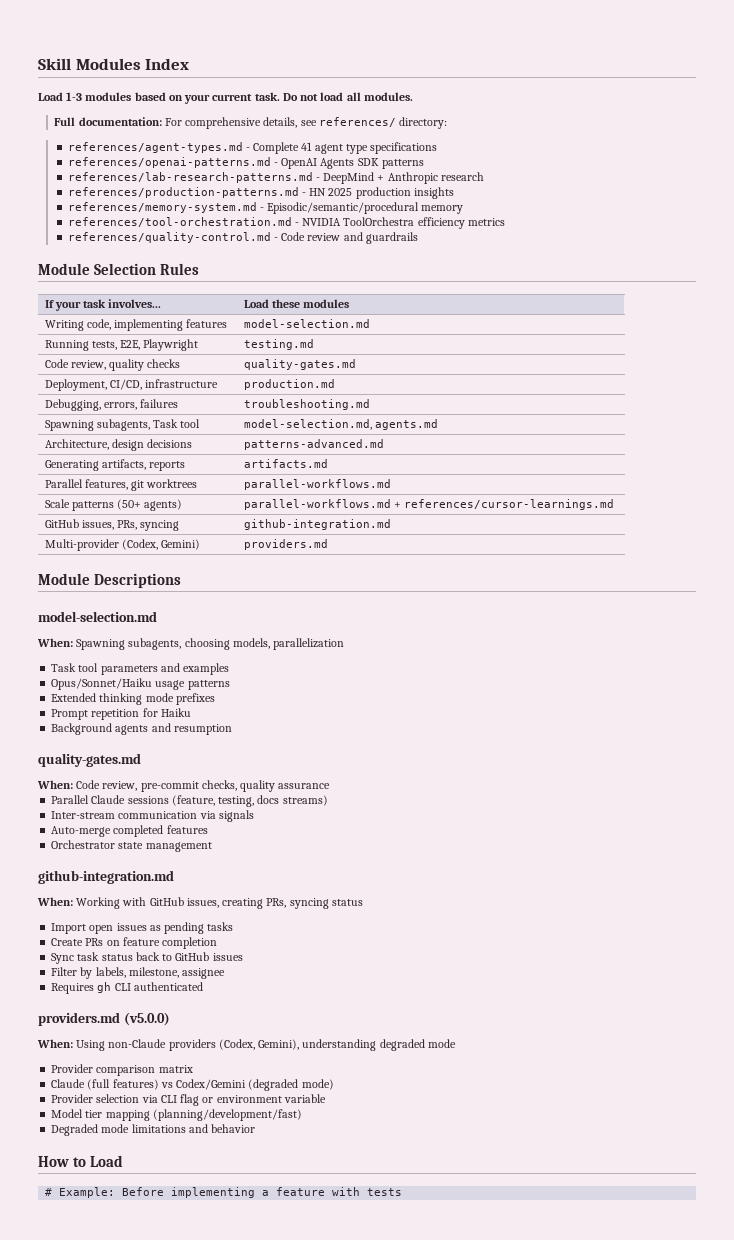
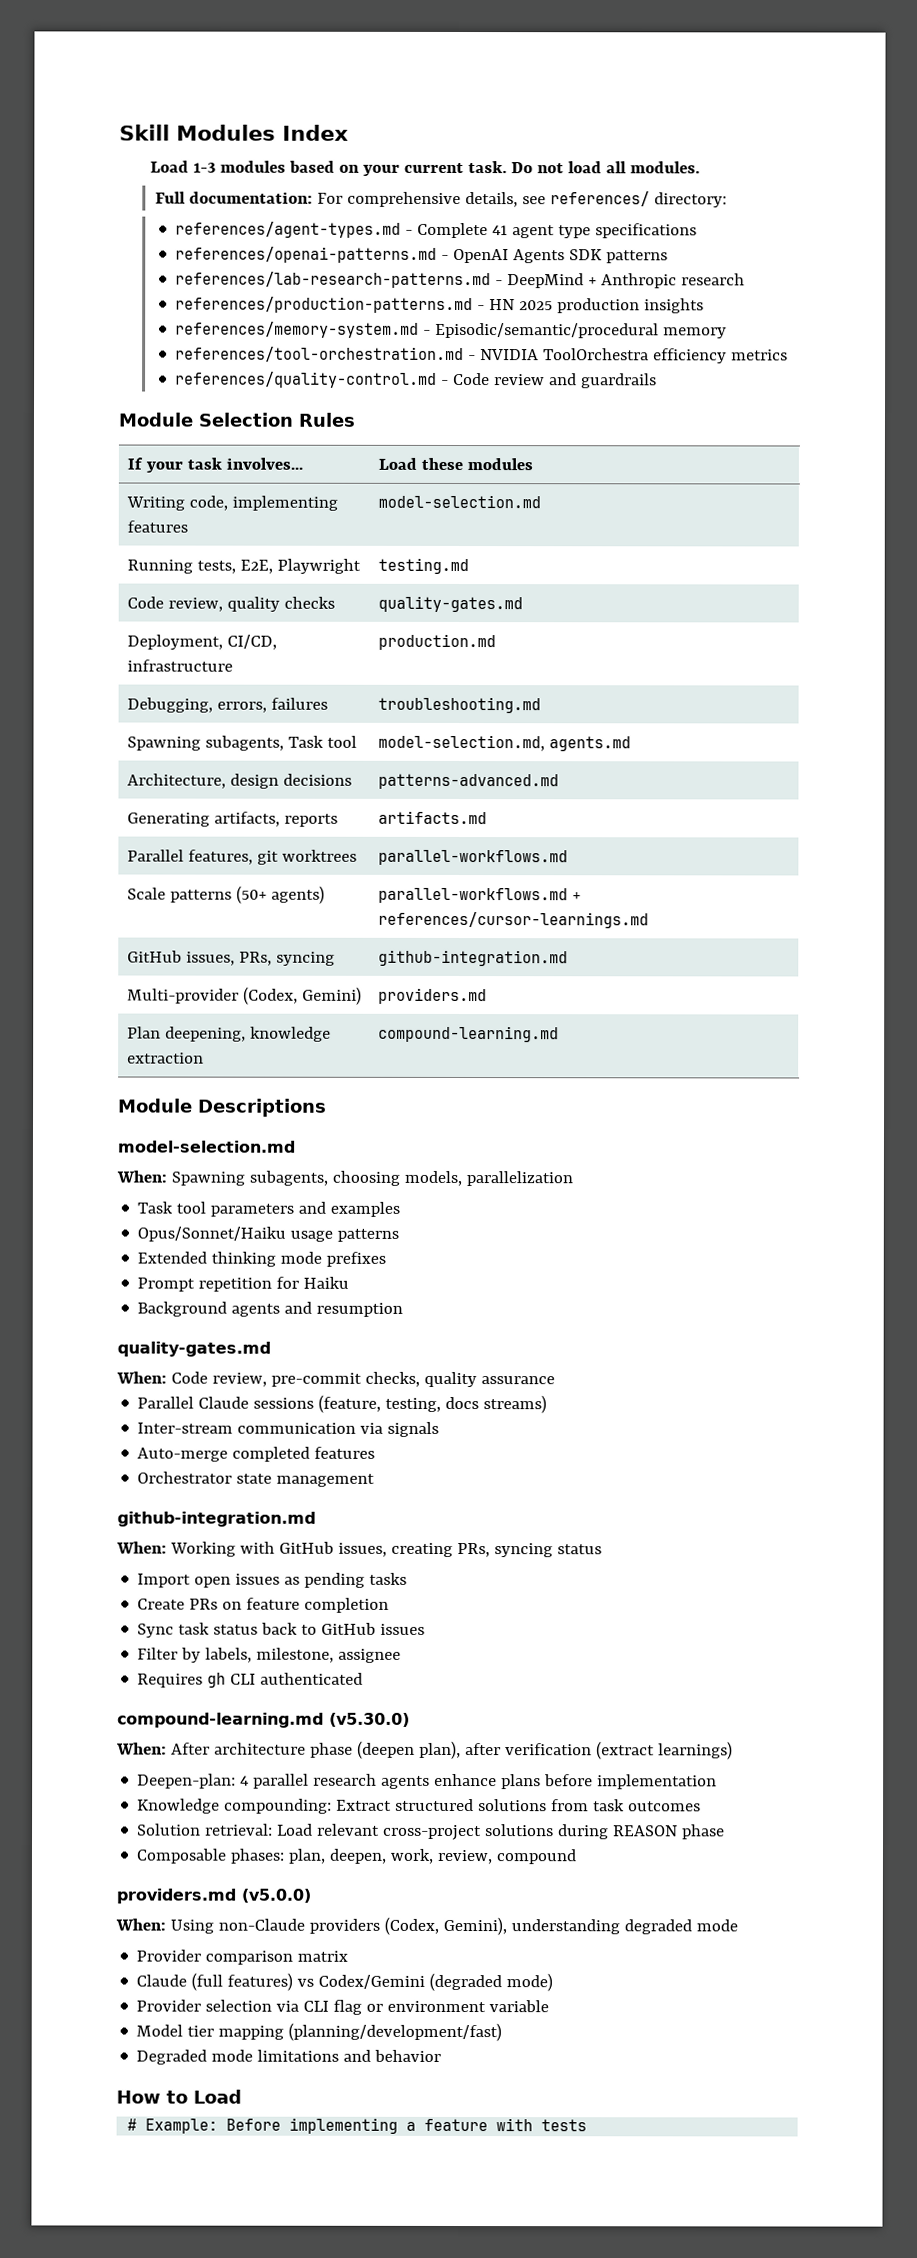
(328, 544) none -> [126,1026,331,1042] [126,1052,204,1064] [377,1025,559,1043] // Plan deepening, knowledge extraction | compound-learning.md
(203, 986) none -> [117,1712,410,1728] [116,1740,733,1760] [137,1773,718,1790] [137,1798,702,1814] [137,1823,726,1841] [136,1848,577,1865] // compound-learning.md (v5.30.0) // When: After architecture phase (deepen plan), after verification (extract learnings) // Deepen-plan: 4 parallel research agents enhance plans before implementation // Knowledge compounding: Extract structured solutions from task outcomes // Solution retrieval: Load relevant cross-project solutions during REASON phase // Composable phases: plan, deepen, work, review, compound

